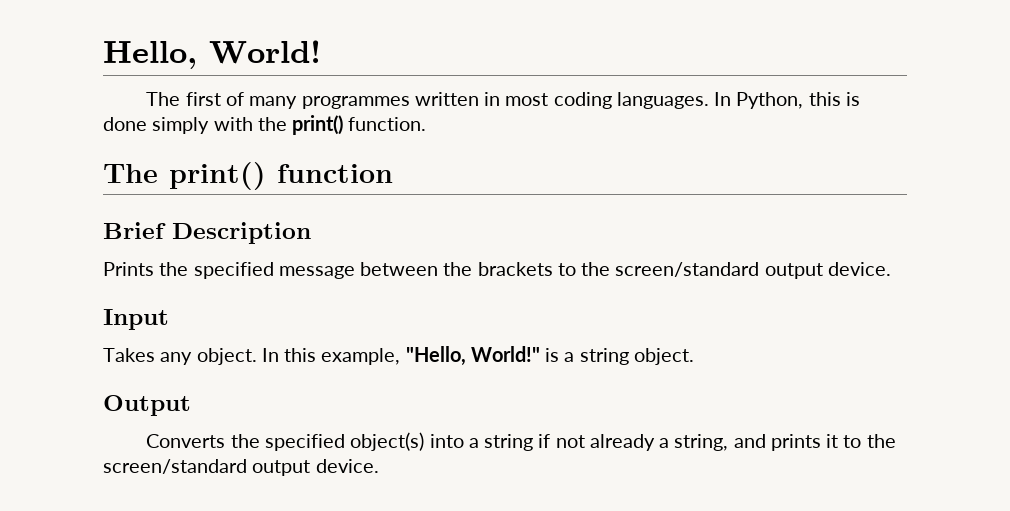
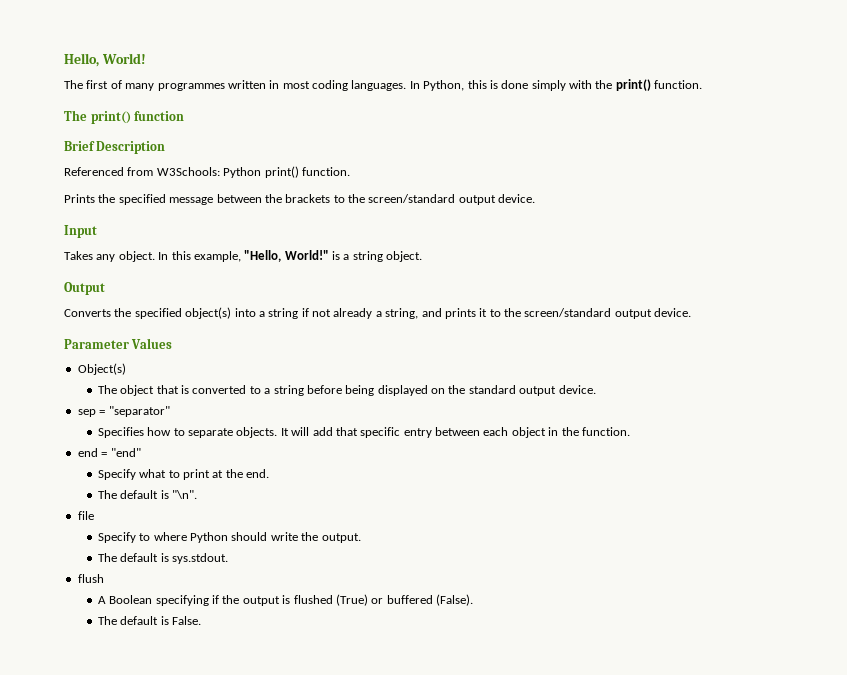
(311, 233) none -> [64,166,350,178] // Referenced from W3Schools: Python print() function.
(379, 466) none -> [64,338,173,349] [77,363,126,375] [97,385,596,396] [77,406,170,417] [97,427,630,438] [77,448,141,457] [97,469,270,480] [97,490,198,499] [77,511,94,520] [97,532,361,543] [97,553,229,564] [77,574,104,583] [97,594,474,606] [97,616,202,625] // Parameter Values // Object(s) // The object that is converted to a string before being displayed on the standard output device. // sep = "separator" // Specifies how to separate objects. It will add that specific entry between each object in the function. // end = "end" // Specify what to print at the end. // The default is "\n". // file // Specify to where Python should write the output. // The default is sys.stdout. // flush // A Boolean specifying if the output is flushed (True) or buffered (False). // The default is False.

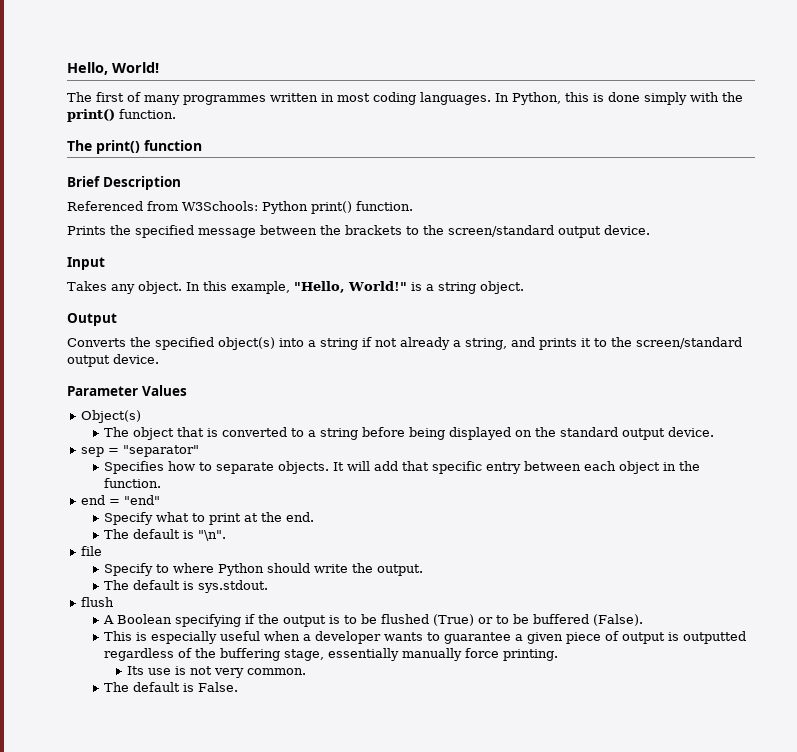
(291, 599) none -> [343,614,377,624] to be
(384, 601) none -> [495,614,529,624] to be
(474, 600) none -> [103,631,746,644] [103,648,558,661] [126,666,306,678] // This is especially useful when a developer wants to guarantee a given piece of output is outputted regardless of the buffering stage, essentially manually force printing. // Its use is not very common.

